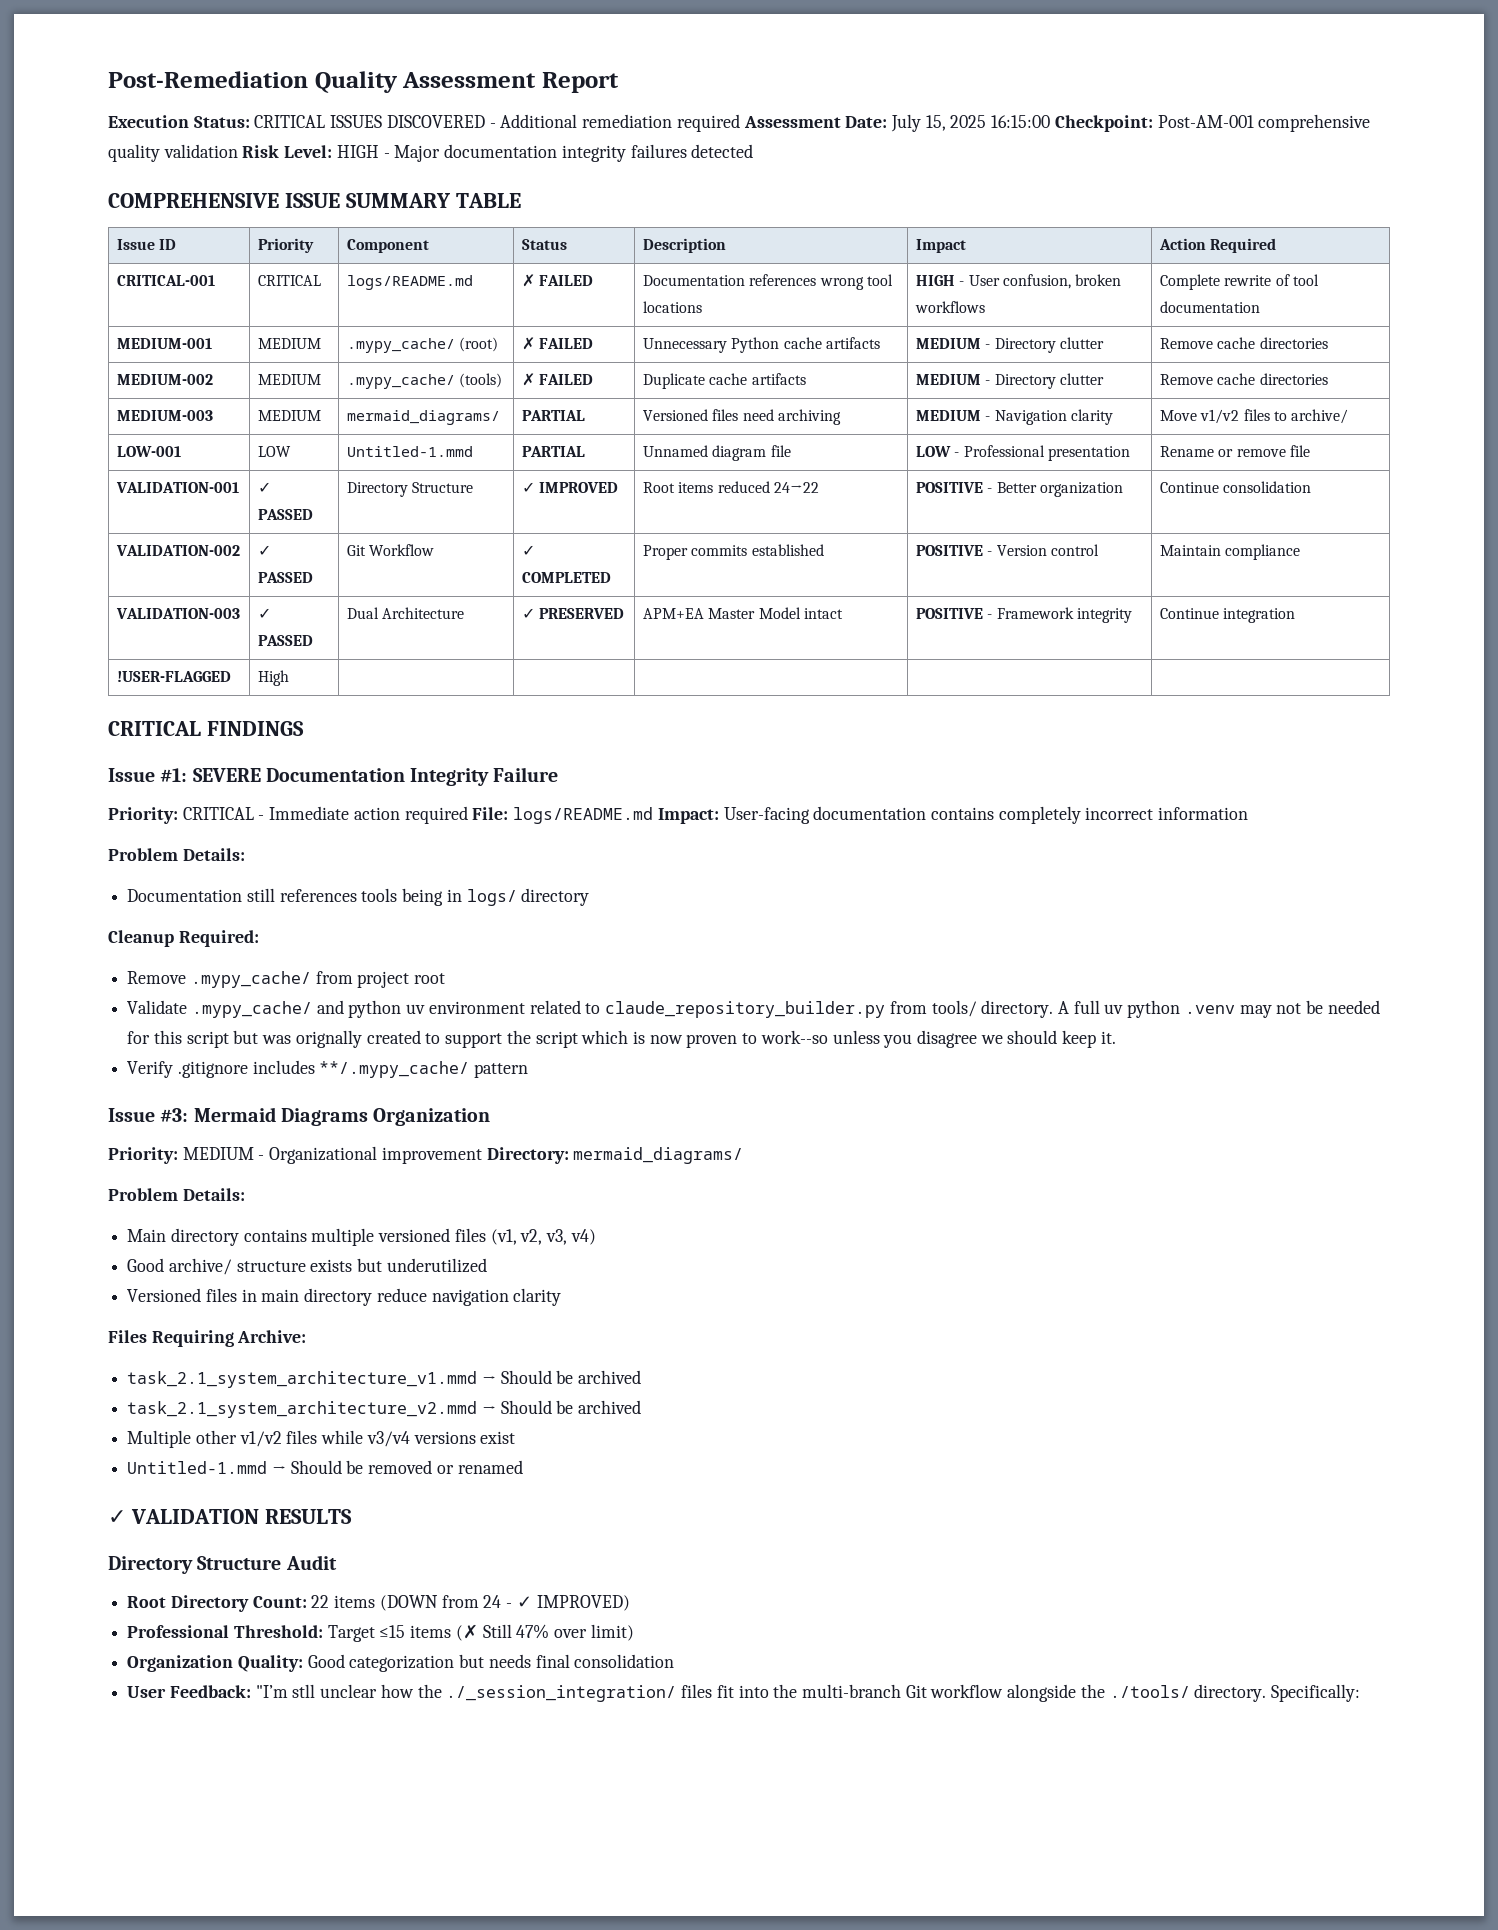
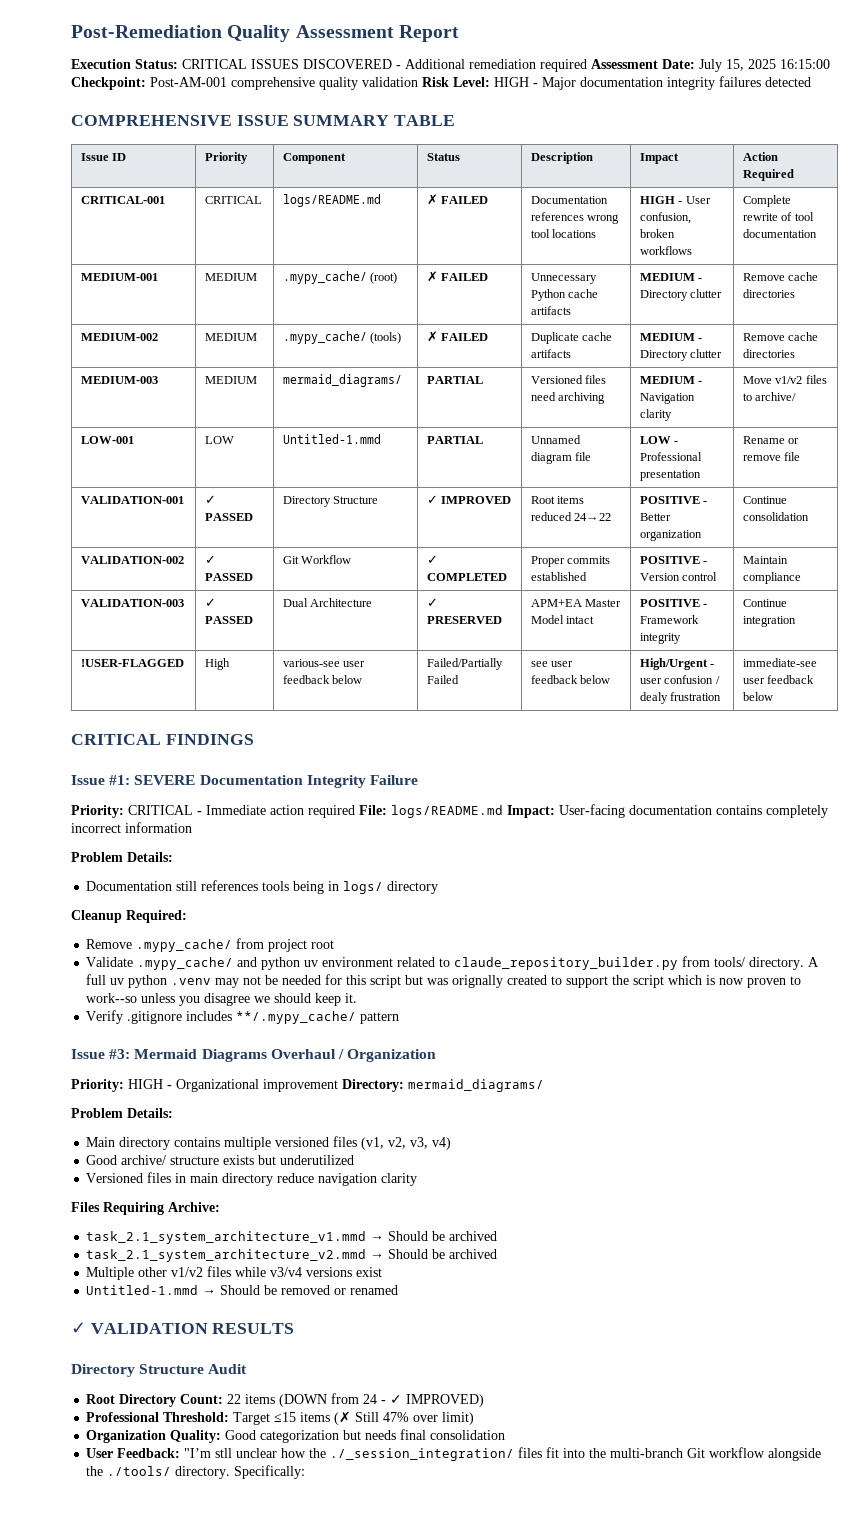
(289, 678) | | | | -> [283,659,366,667] [283,675,363,684] [427,658,504,670] [427,675,460,684] [531,661,574,667] [531,675,611,684] [640,658,715,670] [640,675,720,684] [640,692,722,704] [743,658,818,667] [743,675,815,684] [743,692,774,701] various-see user feedback below | Failed/Partially Failed | see user feedback below | High/Urgent - user confusion / dealy frustration | immediate-see user feedback below
(368, 1117) none -> [270,1049,344,1059] Overhaul /
[182,1147,254,1160] MEDIUM -> [128,1079,163,1089] HIGH

